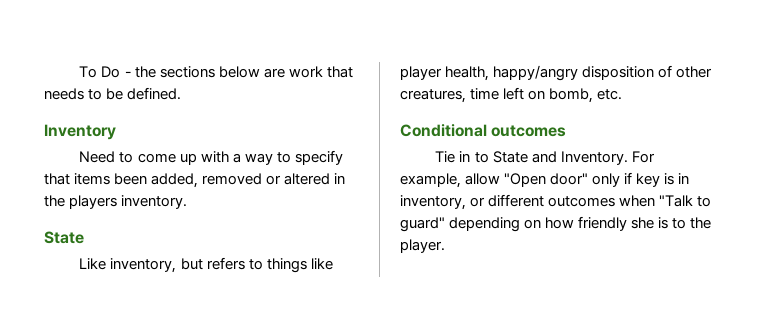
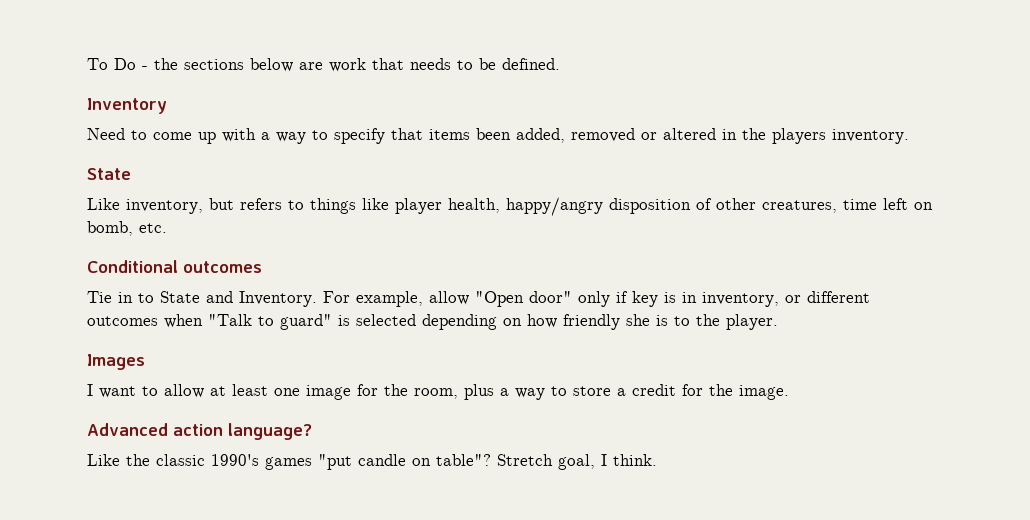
(445, 224) none -> [338,314,416,326] is selected
(445, 246) none -> [87,354,145,370] [87,384,789,400] [87,423,312,440] [87,454,657,470] // Images // I want to allow at least one image for the room, plus a way to store a credit for the image. // Advanced action language? // Like the classic 1990's games "put candle on table"? Stretch goal, I think.

